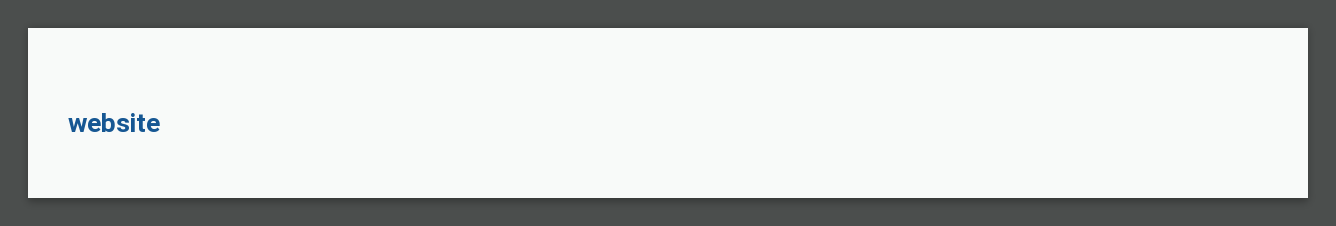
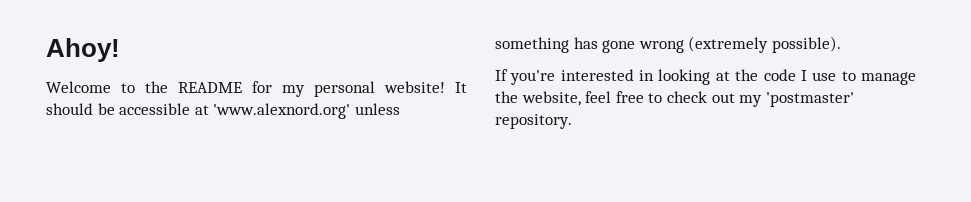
[68,113,160,132] website -> [46,38,120,62] [46,81,467,97] [46,103,400,119] [495,36,841,53] [495,69,917,85] [495,91,854,107] [495,114,572,129] Ahoy! // Welcome to the README for my personal website! It should be accessible at 'www.alexnord.org' unless something has gone wrong (extremely possible). // If you're interested in looking at the code I use to manage the website, feel free to check out my 'postmaster' repository.

